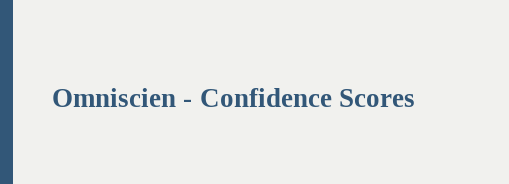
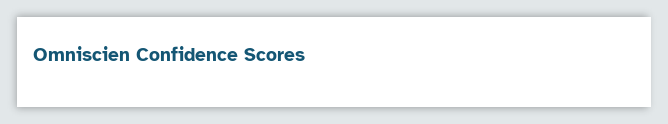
[183,99,193,107] - -> (130, 53) none

